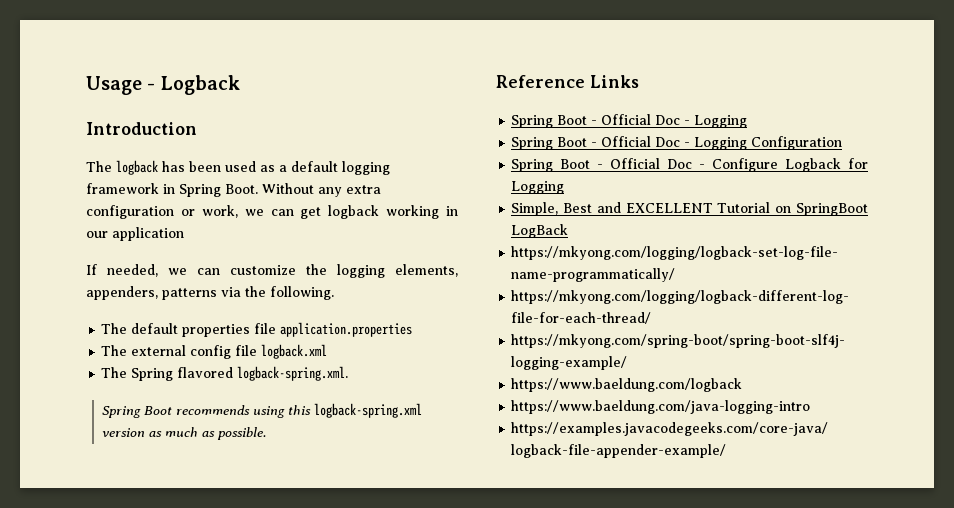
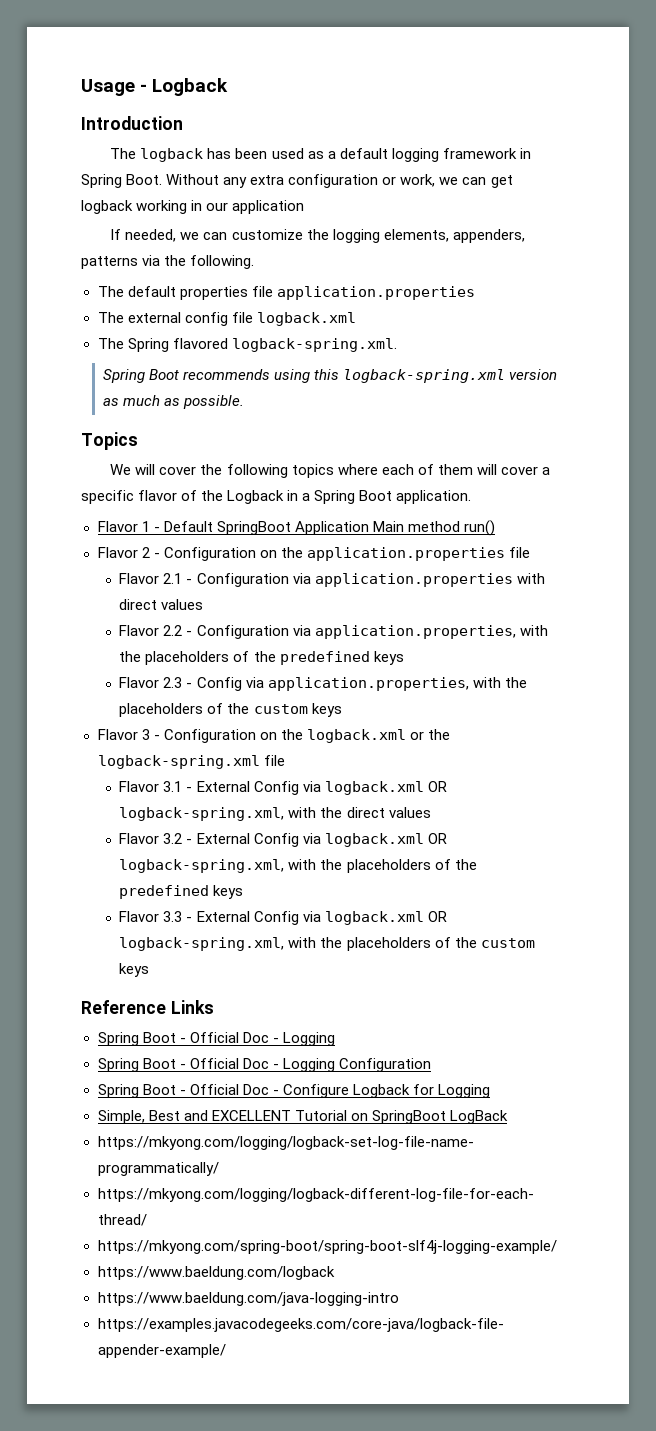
(266, 433) none -> [81,432,138,450] [110,464,550,478] [81,490,472,504] [97,520,495,536] [97,547,530,561] [119,573,545,587] [119,599,204,610] [119,625,548,639] [119,651,404,665] [119,677,527,691] [119,703,342,717] [97,729,450,743] [97,755,285,769] [119,781,447,795] [119,807,431,821] [119,833,447,847] [119,859,477,873] [119,885,244,899] [119,911,447,925] [119,937,535,951] [119,963,150,977] // Topics // We will cover the following topics where each of them will cover a specific flavor of the Logback in a Spring Boot application. // Flavor 1 - Default SpringBoot Application Main method run() // Flavor 2 - Configuration on the application.properties file // Flavor 2.1 - Configuration via application.properties with direct values // Flavor 2.2 - Configuration via application.properties, with the placeholders of the predefined keys // Flavor 2.3 - Config via application.properties, with the placeholders of the custom keys // Flavor 3 - Configuration on the logback.xml or the logback-spring.xml file // Flavor 3.1 - External Config via logback.xml OR logback-spring.xml, with the direct values // Flavor 3.2 - External Config via logback.xml OR logback-spring.xml, with the placeholders of the predefined keys // Flavor 3.3 - External Config via logback.xml OR logback-spring.xml, with the placeholders of the custom keys

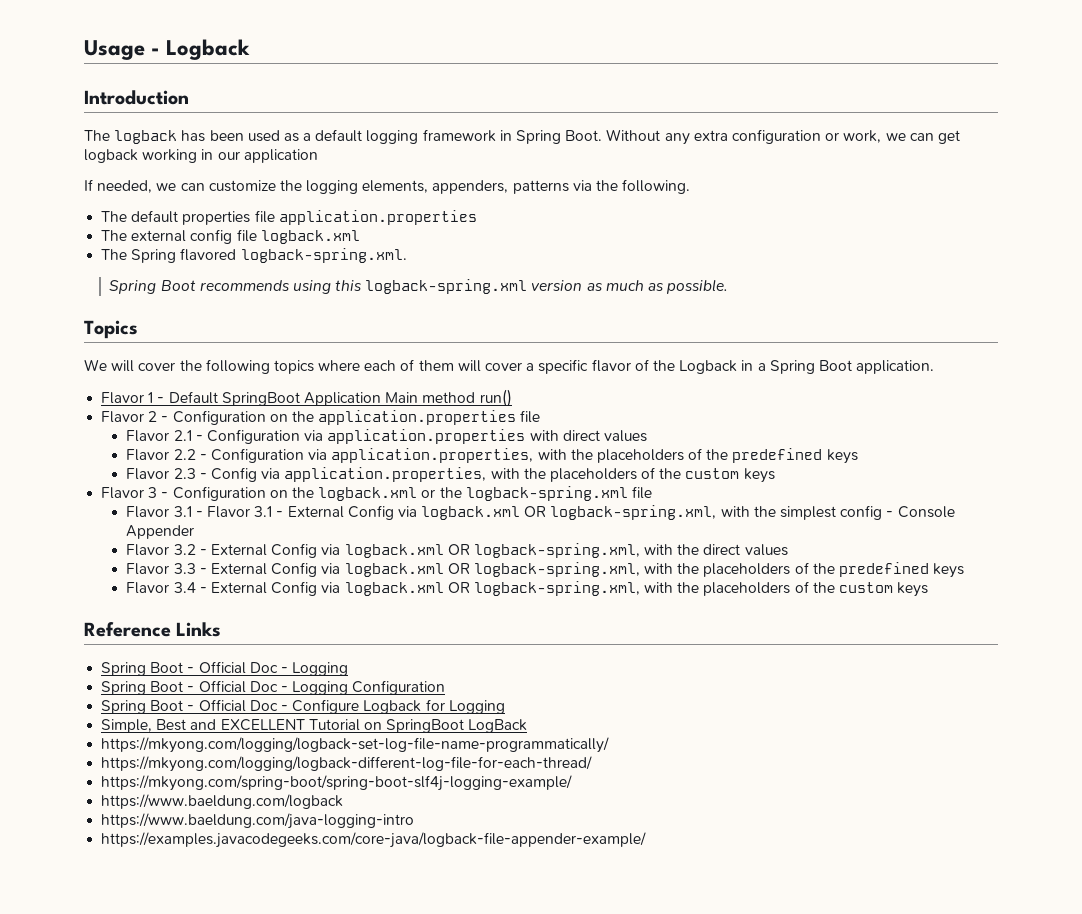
(193, 789) none -> [206,505,955,520] [126,525,195,539] [126,544,207,556] Flavor 3.1 - External Config via logback.xml OR logback-spring.xml, with the simplest config - Console Appender // Flavor 3.2 -
[163,833,183,844] 3.2 -> [173,563,196,574] 3.3
[163,911,183,922] 3.3 -> [173,582,196,593] 3.4

